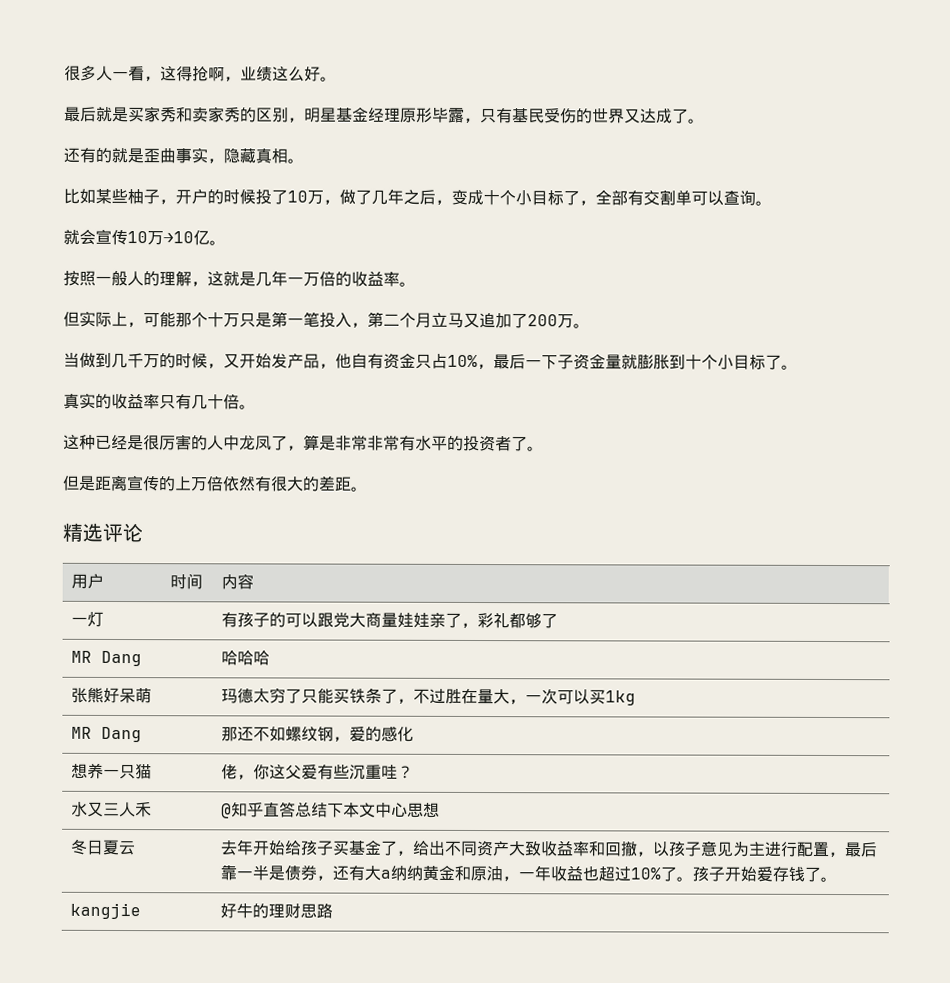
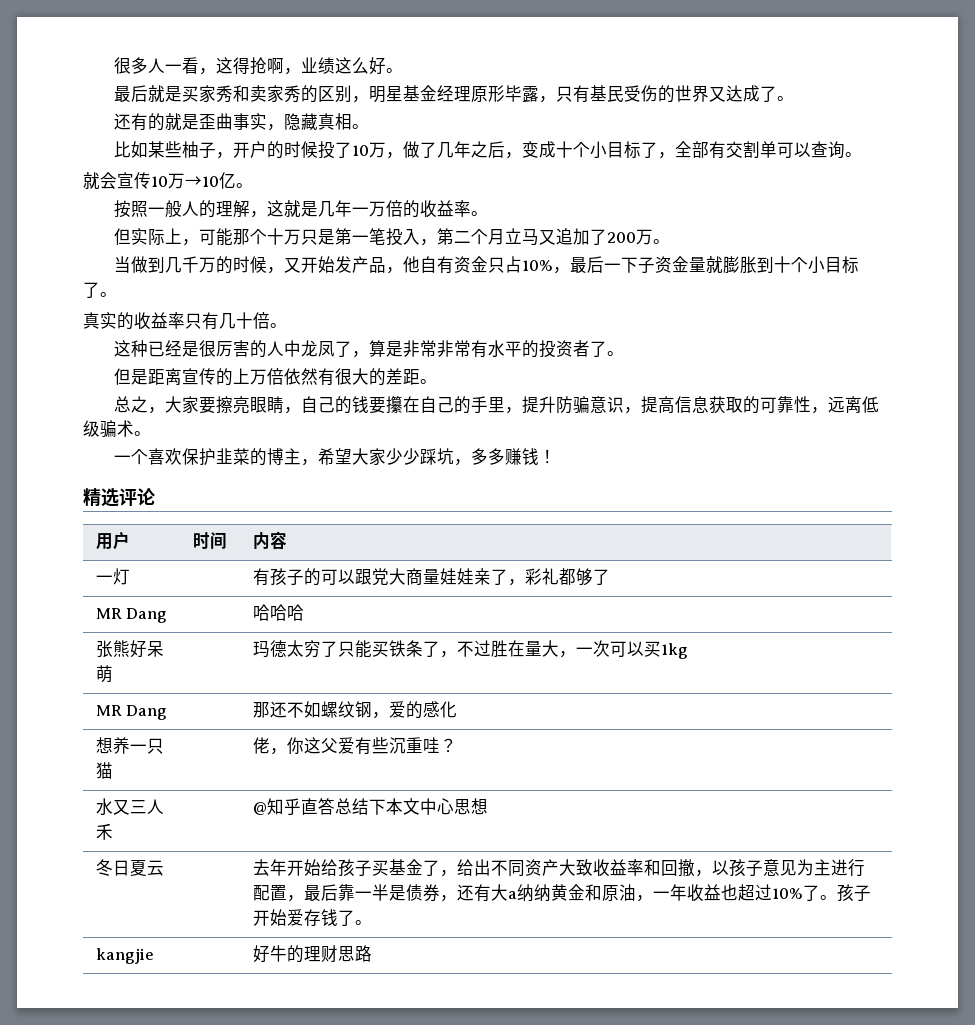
(368, 489) none -> [113,395,879,414] [83,420,151,437] [113,448,556,466] // 总之，大家要擦亮眼睛，自己的钱要攥在自己的手里，提升防骗意识，提高信息获取的可靠性，远离低级骗术。 // 一个喜欢保护韭菜的博主，希望大家少少踩坑，多多赚钱！

